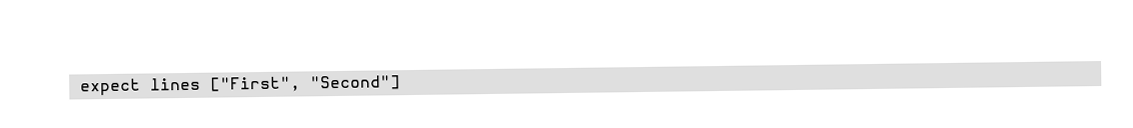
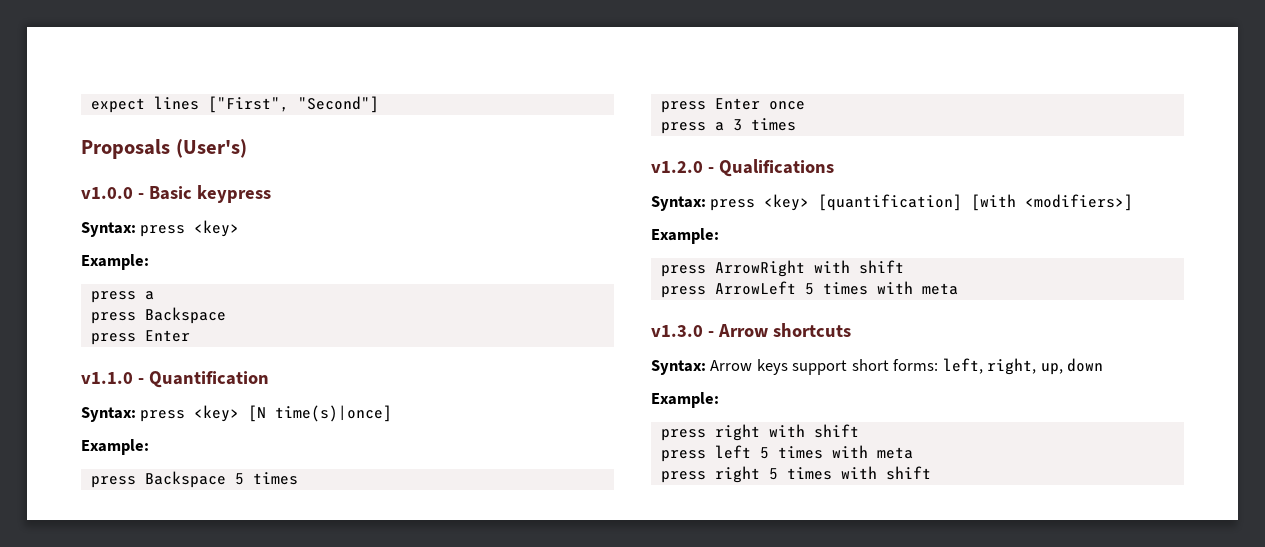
(401, 83) none -> [81,139,247,159] [81,185,271,203] [81,220,240,237] [81,254,149,270] [90,291,154,303] [90,307,226,324] [90,330,190,345] [81,371,269,388] [81,405,393,422] [81,439,149,455] [90,471,298,488] [660,98,805,113] [660,118,796,134] [651,159,834,177] [651,194,1134,211] [651,228,719,244] [660,260,904,277] [660,281,958,298] [651,323,851,337] [651,358,1104,375] [651,392,719,408] [660,424,859,441] [660,445,913,462] [660,466,931,483] // Proposals (User's) // v1.0.0 - Basic keypress // Syntax: press <key> // Example: // press a // press Backspace // press Enter // v1.1.0 - Quantification // Syntax: press <key> [N time(s)|once] // Example: // press Backspace 5 times // press Enter once // press a 3 times // v1.2.0 - Qualifications // Syntax: press <key> [quantification] [with <modifiers>] // Example: // press ArrowRight with shift // press ArrowLeft 5 times with meta // v1.3.0 - Arrow shortcuts // Syntax: Arrow keys support short forms: left, right, up, down // Example: // press right with shift // press left 5 times with meta // press right 5 times with shift

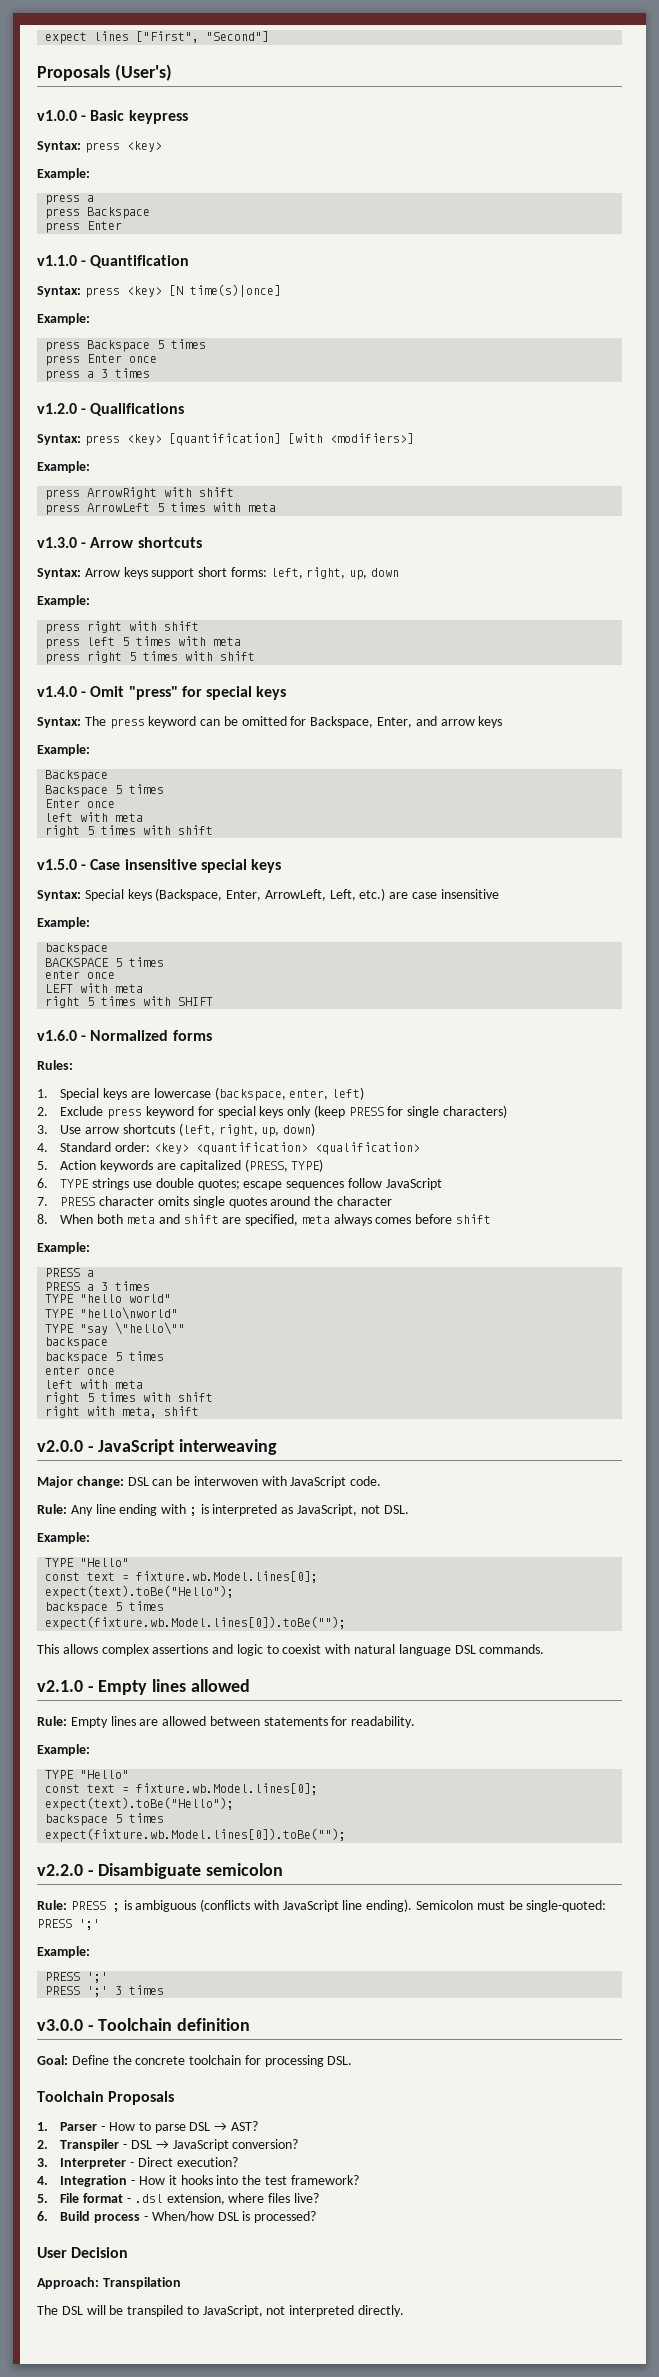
(931, 473) none -> [37,686,287,700] [37,716,503,729] [37,744,90,756] [45,770,109,782] [45,784,165,797] [45,799,116,808] [45,812,144,822] [45,825,214,837] [37,859,281,873] [37,888,499,901] [37,917,90,929] [45,943,109,955] [45,957,165,967] [45,970,116,979] [45,983,144,993] [45,996,214,1008] [37,1030,212,1041] [37,1060,73,1070] [37,1087,365,1101] [37,1105,507,1119] [37,1123,316,1137] [37,1142,420,1155] [37,1159,324,1172] [37,1178,442,1190] [37,1196,392,1208] [37,1214,491,1226] [37,1242,90,1254] [45,1268,95,1277] [45,1281,151,1291] [45,1294,172,1303] [45,1307,179,1320] [45,1322,186,1335] [45,1337,109,1349] [45,1351,165,1364] [45,1366,116,1375] [45,1379,144,1389] [45,1392,214,1404] [45,1406,200,1418] [37,1439,278,1455] [37,1476,382,1488] [37,1504,409,1516] [37,1532,90,1544] [45,1558,130,1567] [45,1571,319,1583] [45,1585,235,1599] [45,1601,165,1614] [45,1616,347,1630] [37,1644,545,1656] [37,1679,250,1695] [37,1716,416,1728] [37,1744,90,1756] [45,1770,130,1779] [45,1783,319,1795] [45,1797,235,1811] [45,1813,165,1826] [45,1828,347,1842] [37,1863,284,1879] [37,1899,607,1912] [37,1919,100,1930] [37,1946,90,1958] [45,1972,109,1983] [45,1985,165,1997] [37,2018,251,2031] [37,2055,353,2067] [37,2091,175,2105] [37,2121,258,2133] [37,2139,299,2151] [37,2157,238,2169] [37,2175,359,2187] [37,2193,319,2205] [37,2211,317,2223] [37,2247,129,2258] [37,2277,181,2289] [37,2305,405,2317] // v1.4.0 - Omit "press" for special keys // Syntax: The press keyword can be omitted for Backspace, Enter, and arrow keys // Example: // Backspace // Backspace 5 times // Enter once // left with meta // right 5 times with shift // v1.5.0 - Case insensitive special keys // Syntax: Special keys (Backspace, Enter, ArrowLeft, Left, etc.) are case insensitive // Example: // backspace // BACKSPACE 5 times // enter once // LEFT with meta // right 5 times with SHIFT // v1.6.0 - Normalized forms // Rules: // 1. Special keys are lowercase (backspace, enter, left) // 2. Exclude press keyword for special keys only (keep PRESS for single characters) // 3. Use arrow shortcuts (left, right, up, down) // 4. Standard order: <key> <quantification> <qualification> // 5. Action keywords are capitalized (PRESS, TYPE) // 6. TYPE strings use double quotes; escape sequences follow JavaScript // 7. PRESS character omits single quotes around the character // 8. When both meta and shift are specified, meta always comes before shift // Example: // PRESS a // PRESS a 3 times // TYPE "hello world" // TYPE "hello\nworld" // TYPE "say \"hello\"" // backspace // backspace 5 times // enter once // left with meta // right 5 times with shift // right with meta, shift // v2.0.0 - JavaScript interweaving // Major change: DSL can be interwoven with JavaScript code. // Rule: Any line ending with ; is interpreted as JavaScript, not DSL. // Example: // TYPE "Hello" // const text = fixture.wb.Model.lines[0]; // expect(text).toBe("Hello"); // backspace 5 times // expect(fixture.wb.Model.lines[0]).toBe(""); // This allows complex assertions and logic to coexist with natural language DSL commands. // v2.1.0 - Empty lines allowed // Rule: Empty lines are allowed between statements for readability. // Example: // TYPE "Hello" // const text = fixture.wb.Model.lines[0]; // expect(text).toBe("Hello"); // backspace 5 times // expect(fixture.wb.Model.lines[0]).toBe(""); // v2.2.0 - Disambiguate semicolon // Rule: PRESS ; is ambiguous (conflicts with JavaScript line ending). Semicolon must be single-quoted: PRESS ';' // Example: // PRESS ';' // PRESS ';' 3 times // v3.0.0 - Toolchain definition // Goal: Define the concrete toolchain for processing DSL. // Toolchain Proposals // 1. Parser - How to parse DSL → AST? // 2. Transpiler - DSL → JavaScript conversion? // 3. Interpreter - Direct execution? // 4. Integration - How it hooks into the test framework? // 5. File format - .dsl extension, where files live? // 6. Build process - When/how DSL is processed? // User Decision // Approach: Transpilation // The DSL will be transpiled to JavaScript, not interpreted directly.

